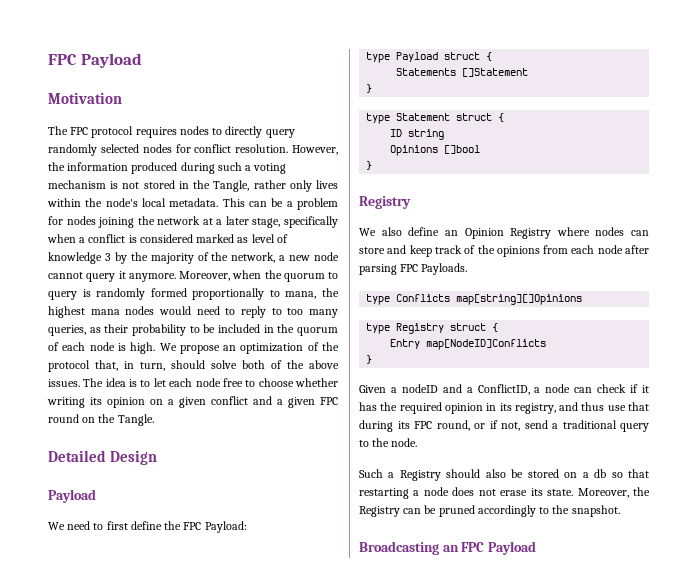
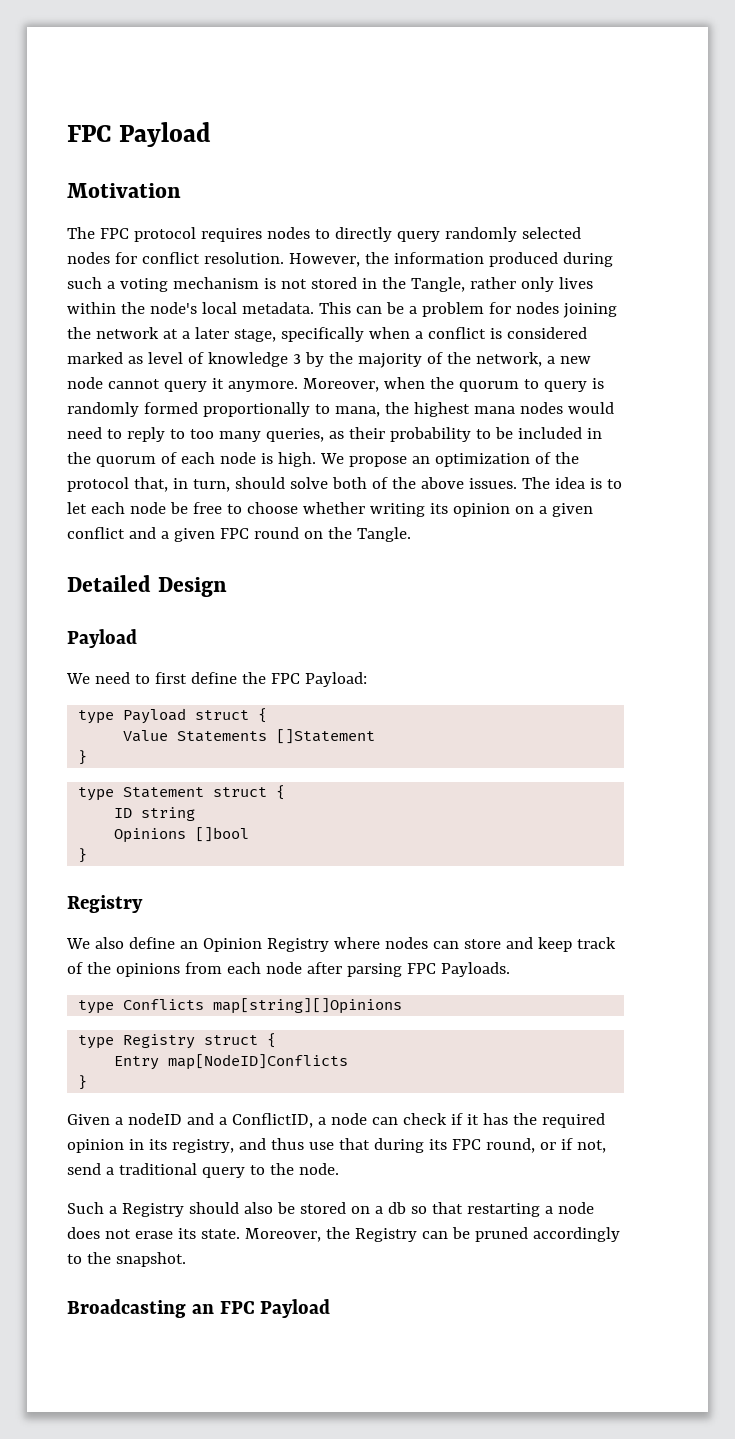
(221, 382) none -> [169,502,188,514] be
(493, 56) none -> [123,730,169,742] Value

